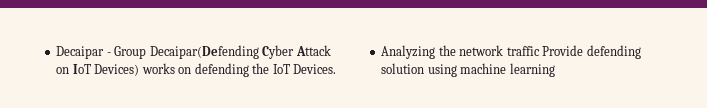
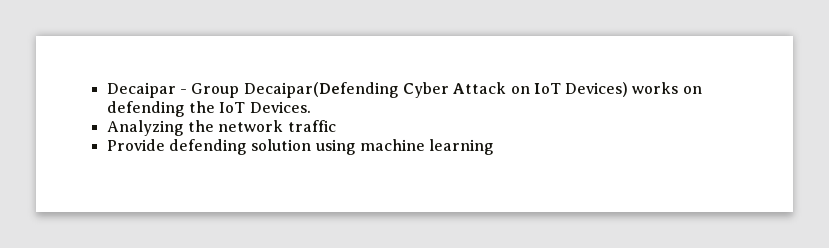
(540, 51) none -> (336, 126) //

